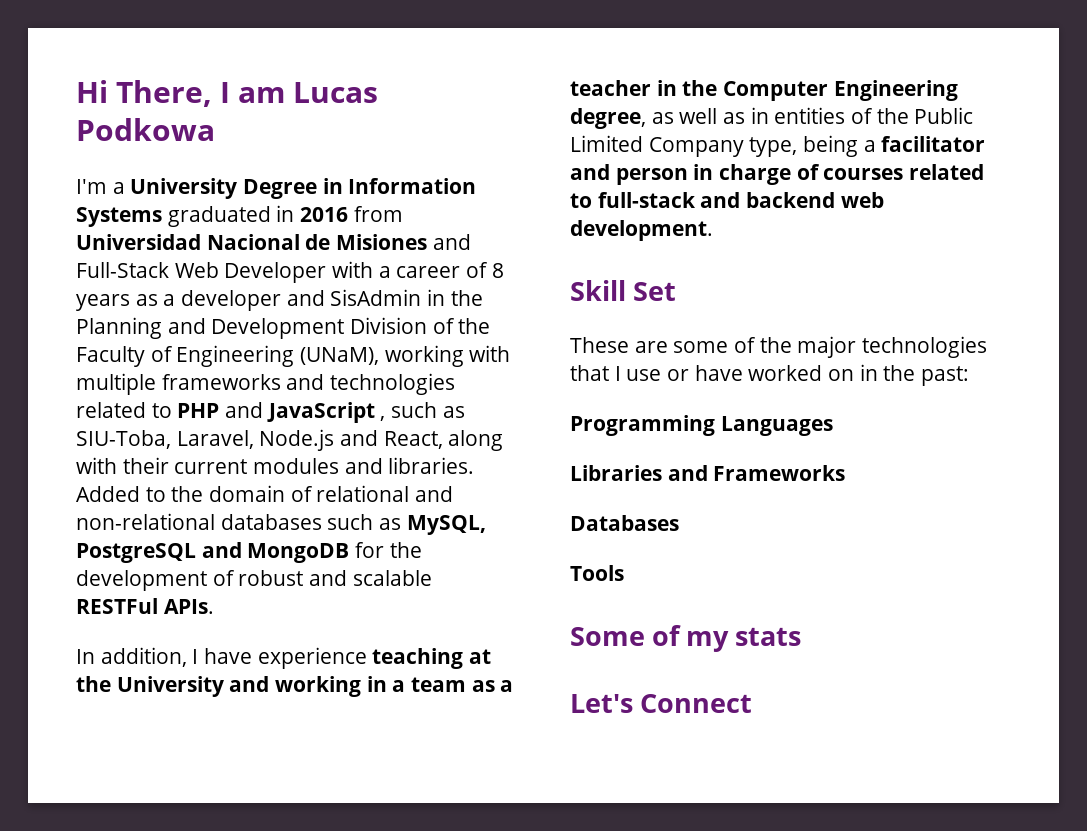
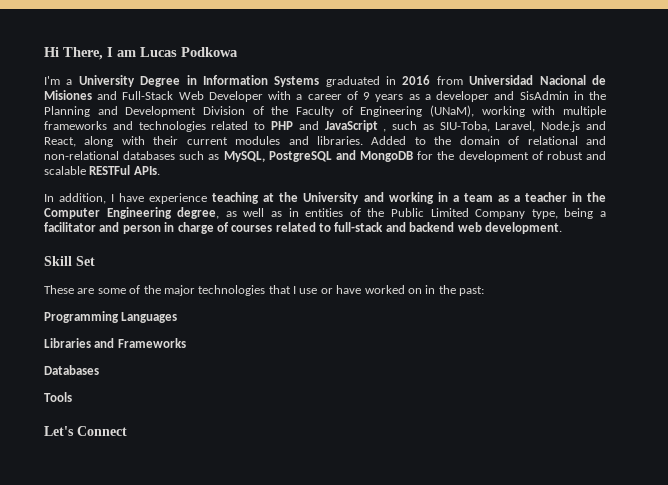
[491,263,504,278] 8 -> [363,92,371,100] 9
[570,625,802,652] // Some of my stats -> (72, 397) none

